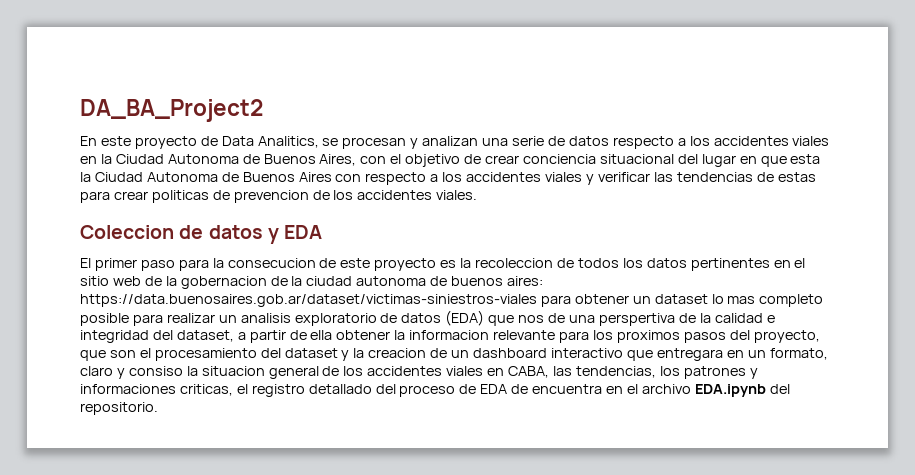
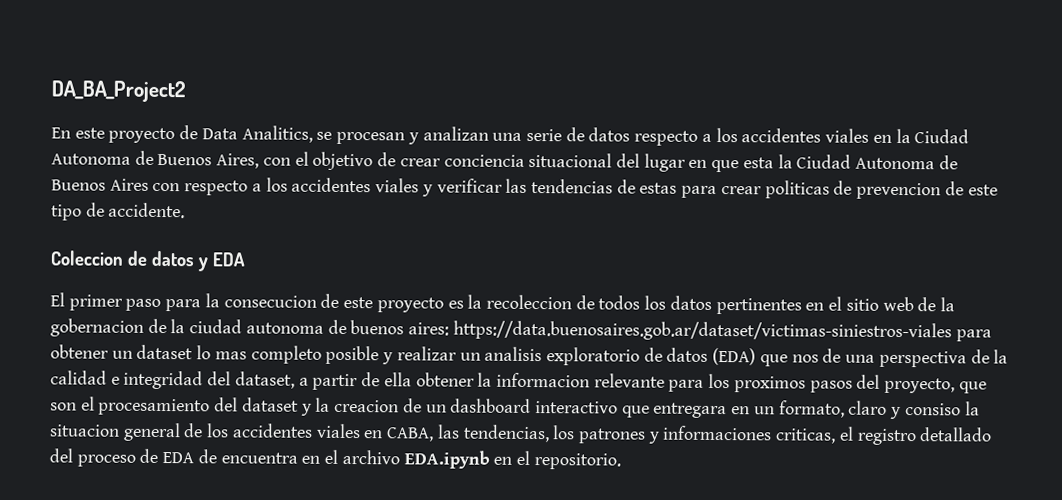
[333,190,478,200] los accidentes viales. -> [967,184,998,196] [51,202,186,221] este tipo de accidente.
[132,314,163,326] para -> [382,352,394,365] y
[598,313,675,326] perspertiva -> [878,350,967,368] perspectiva
[769,384,790,394] del -> [493,450,530,465] en el

